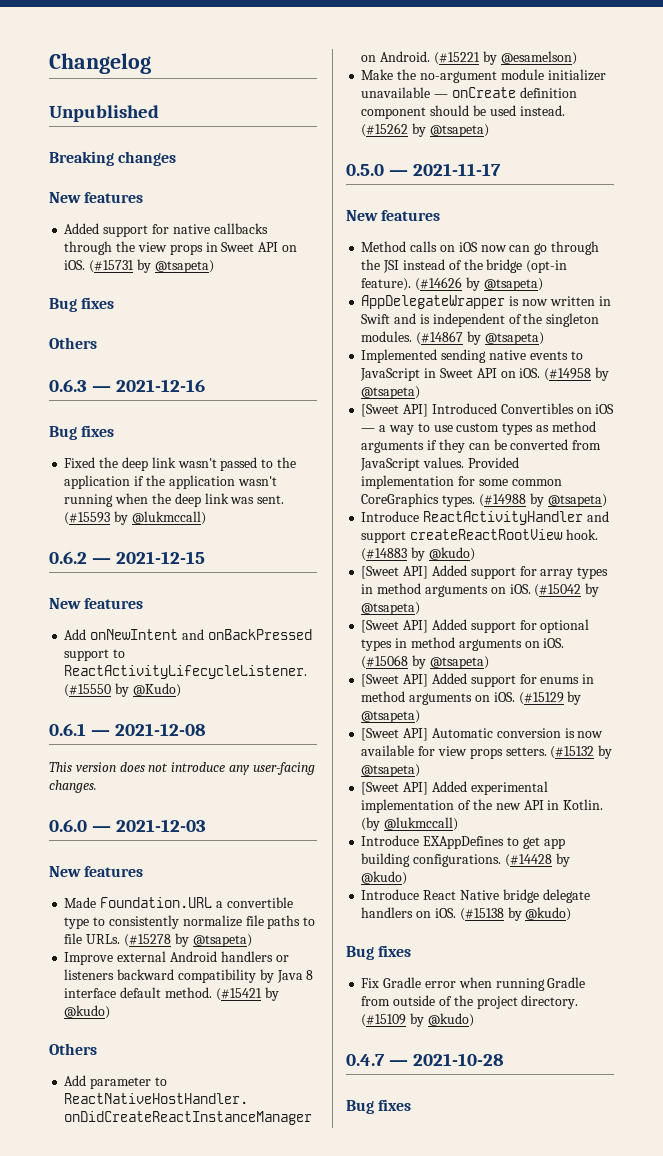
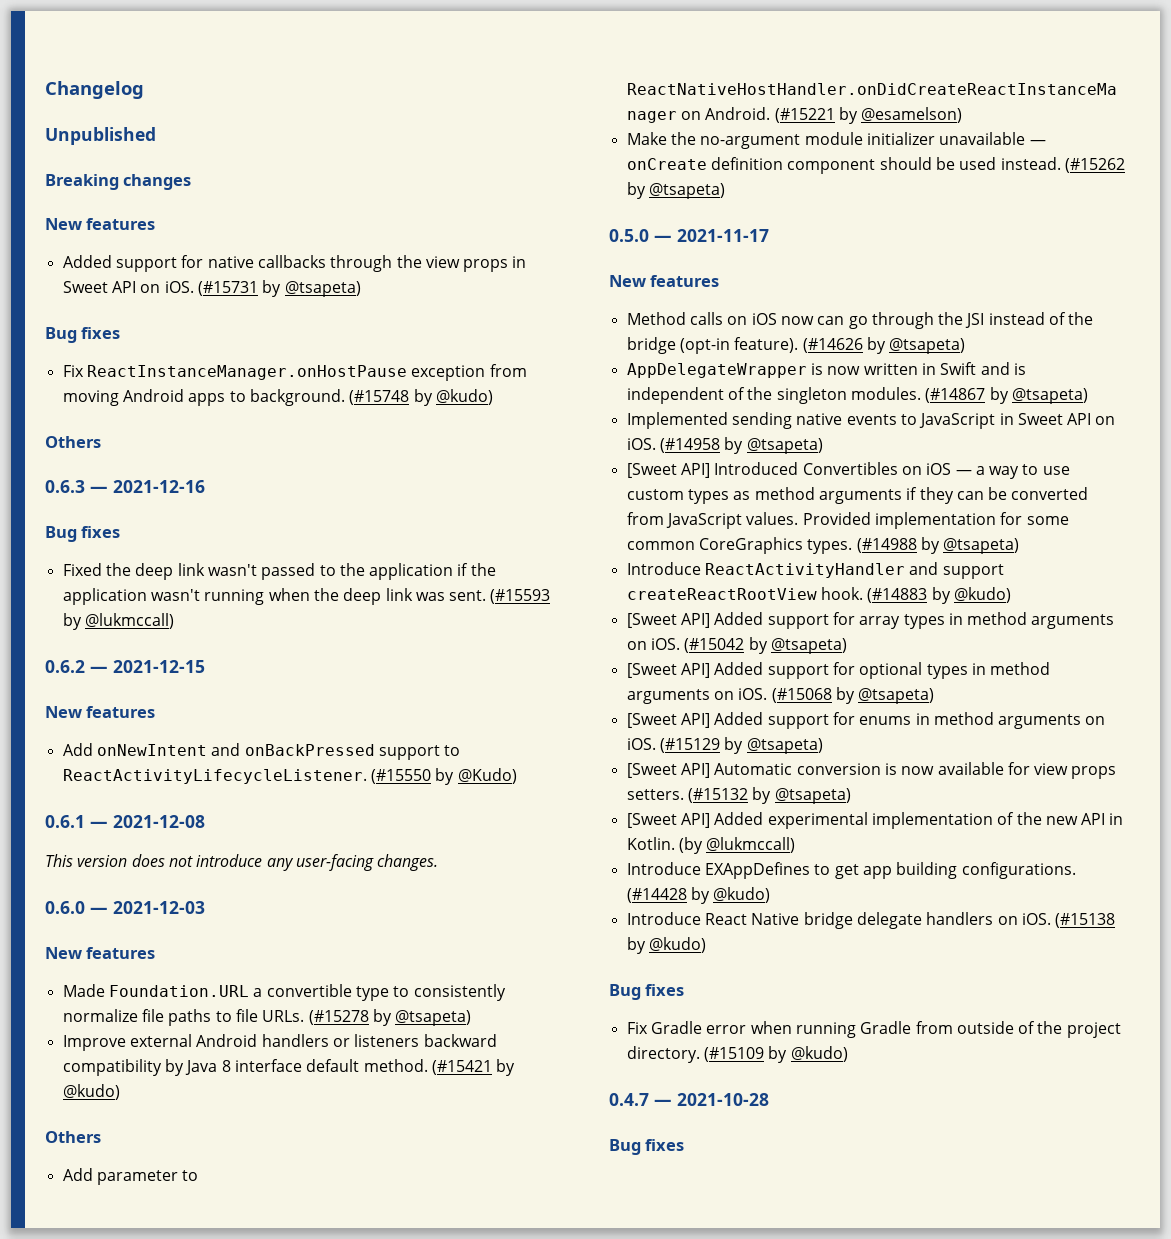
(115, 303) none -> [62,364,527,381] [62,389,493,406] // Fix ReactInstanceManager.onHostPause exception from moving Android apps to background. (#15748 by @kudo)

